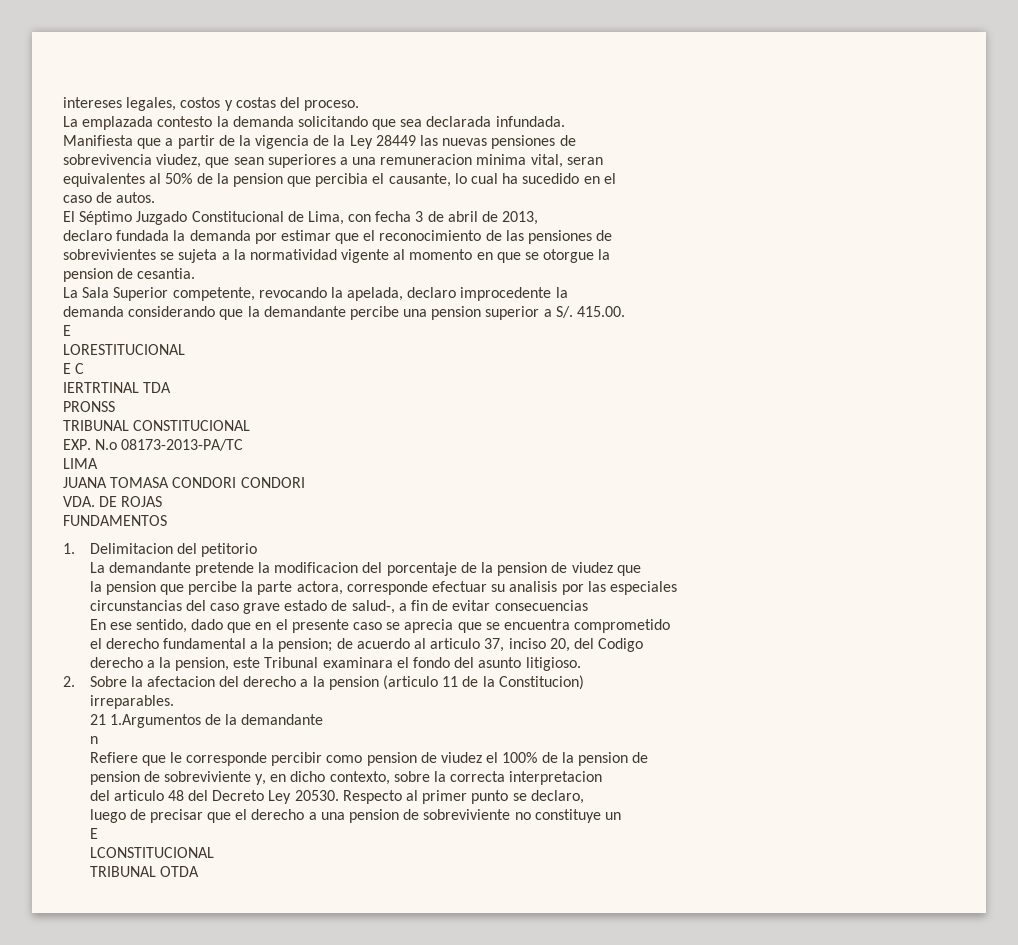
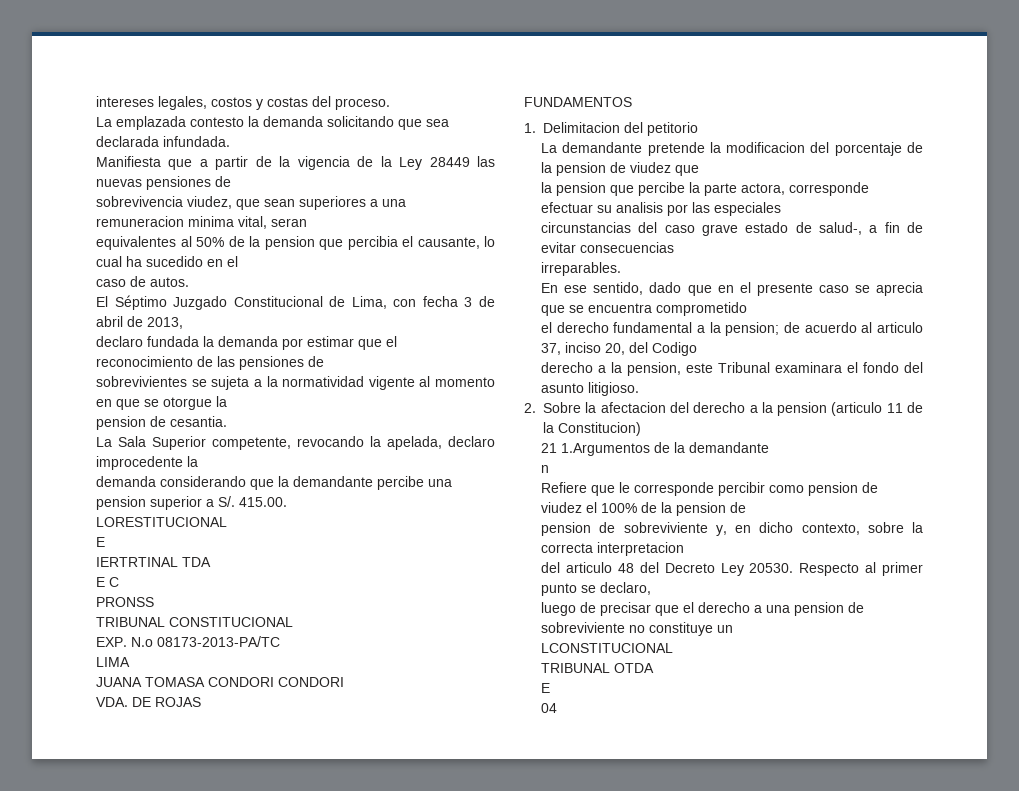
[63,325,71,336] // E -> (287, 502) none
[75,363,85,374] C -> (105, 542) none
(172, 387) none -> [96,577,119,587] // E C
(588, 605) none -> [541,262,622,276] // irreparables.
[89,695,174,709] // irreparables. -> (641, 429) none
[89,828,98,839] // E -> (734, 629) none
(199, 871) none -> [541,683,551,693] [541,703,558,713] // E // 04

